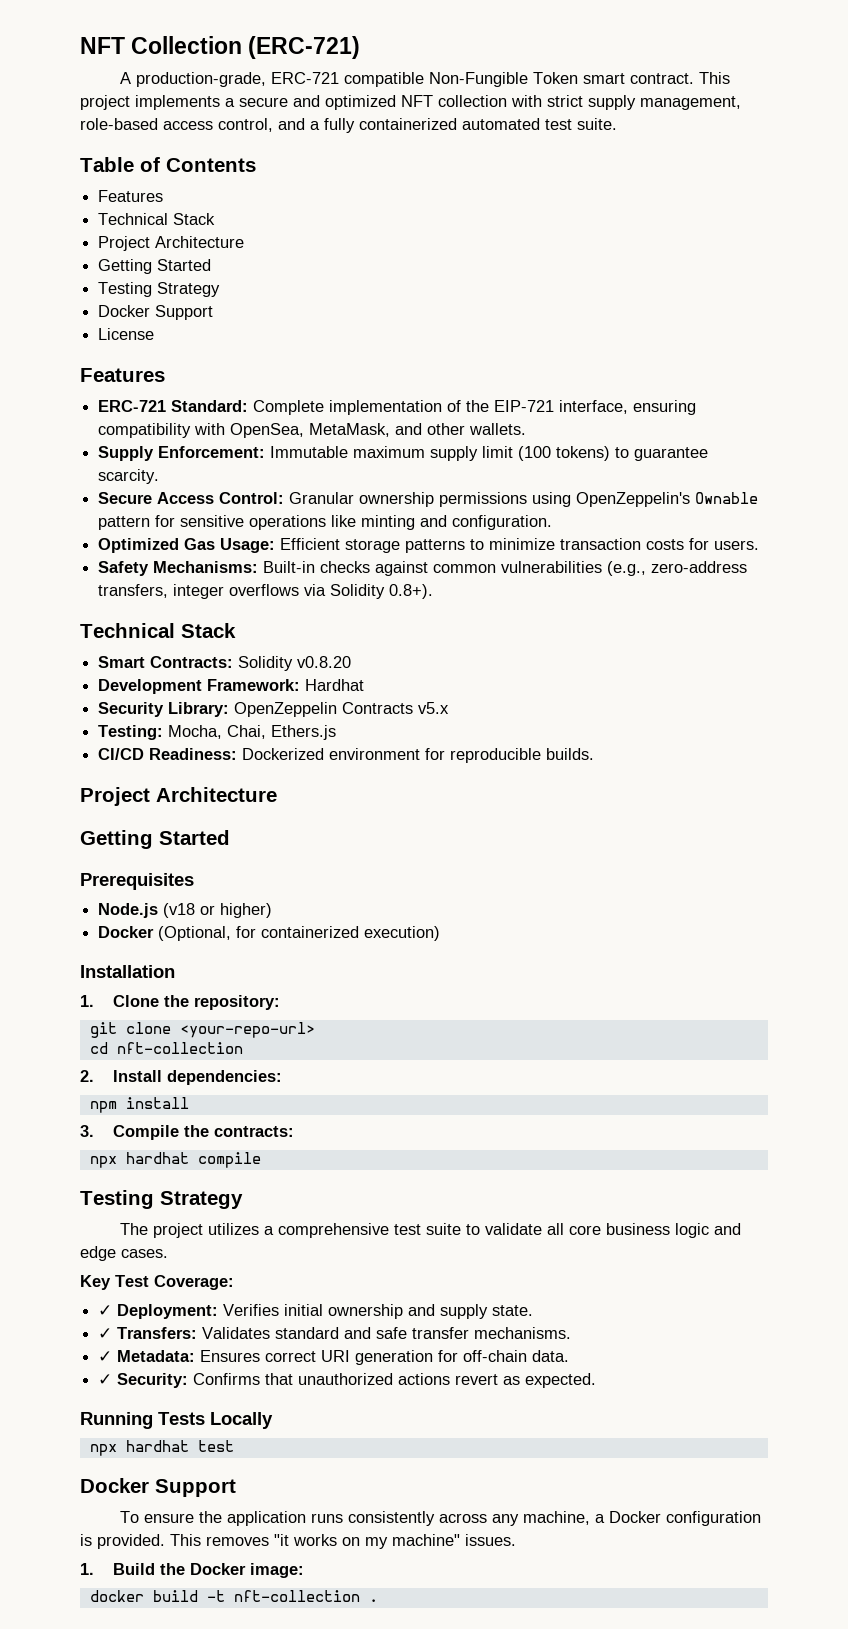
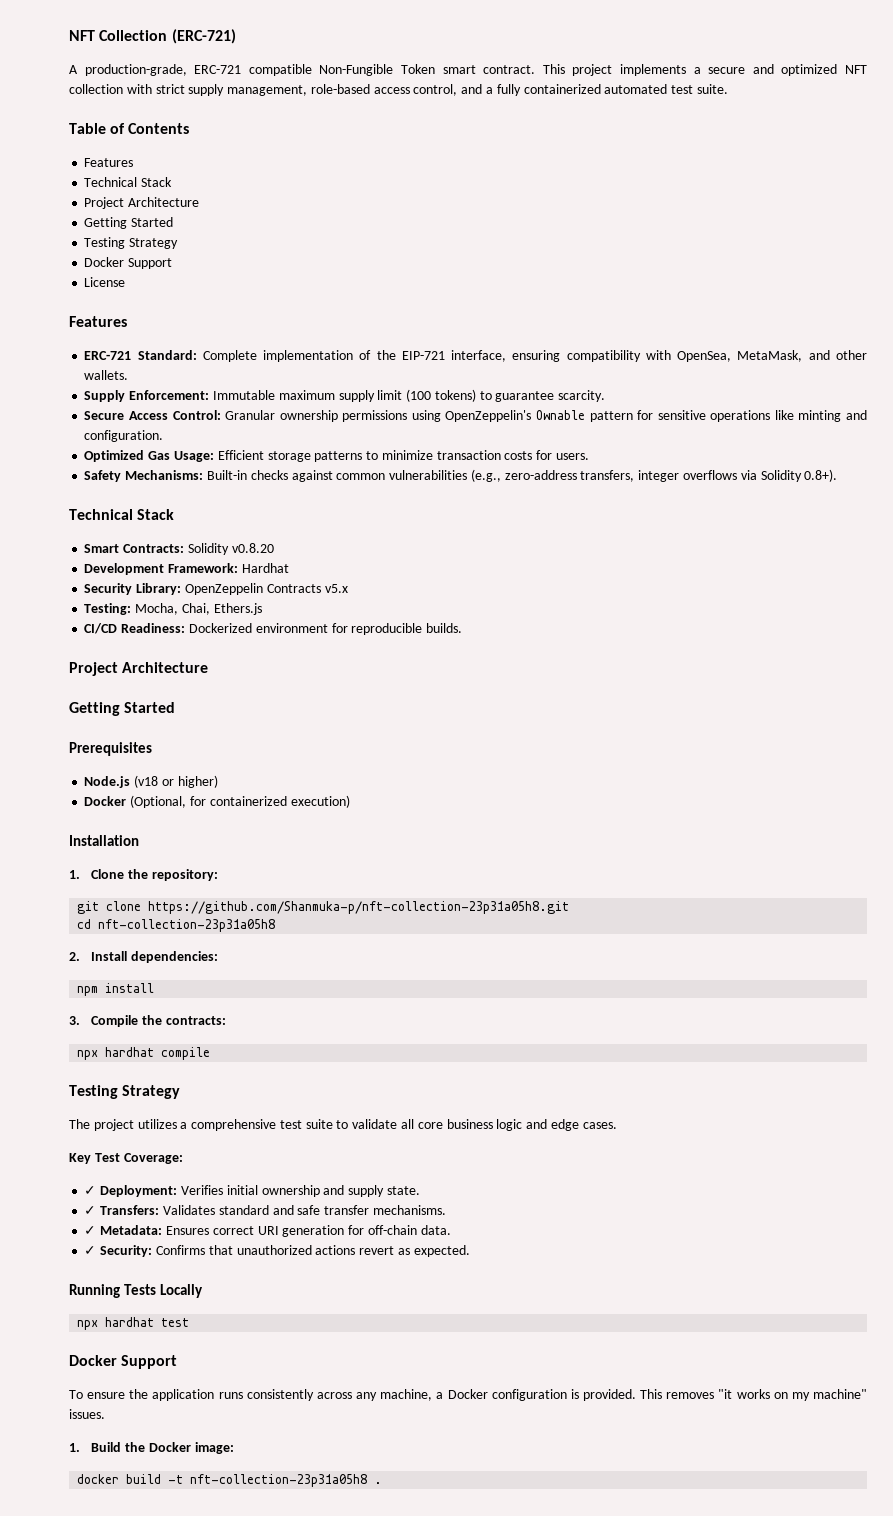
[179,1022,315,1038] <your-repo-url> -> [148,901,570,914] https://github.com/Shanmuka-p/nft-collection-23p31a05h8.git
[116,1042,243,1054] nft-collection -> [98,919,276,932] nft-collection-23p31a05h8
[233,1590,360,1602] nft-collection -> [190,1474,368,1487] nft-collection-23p31a05h8

